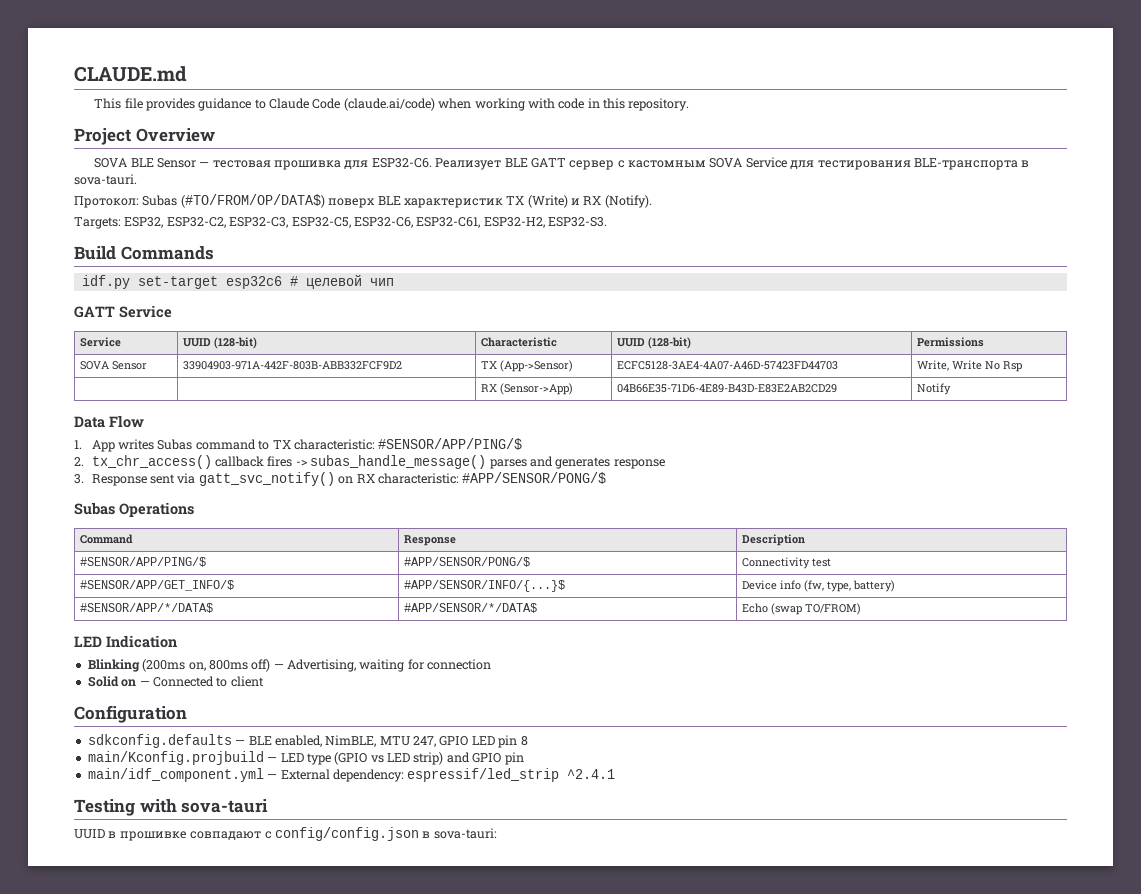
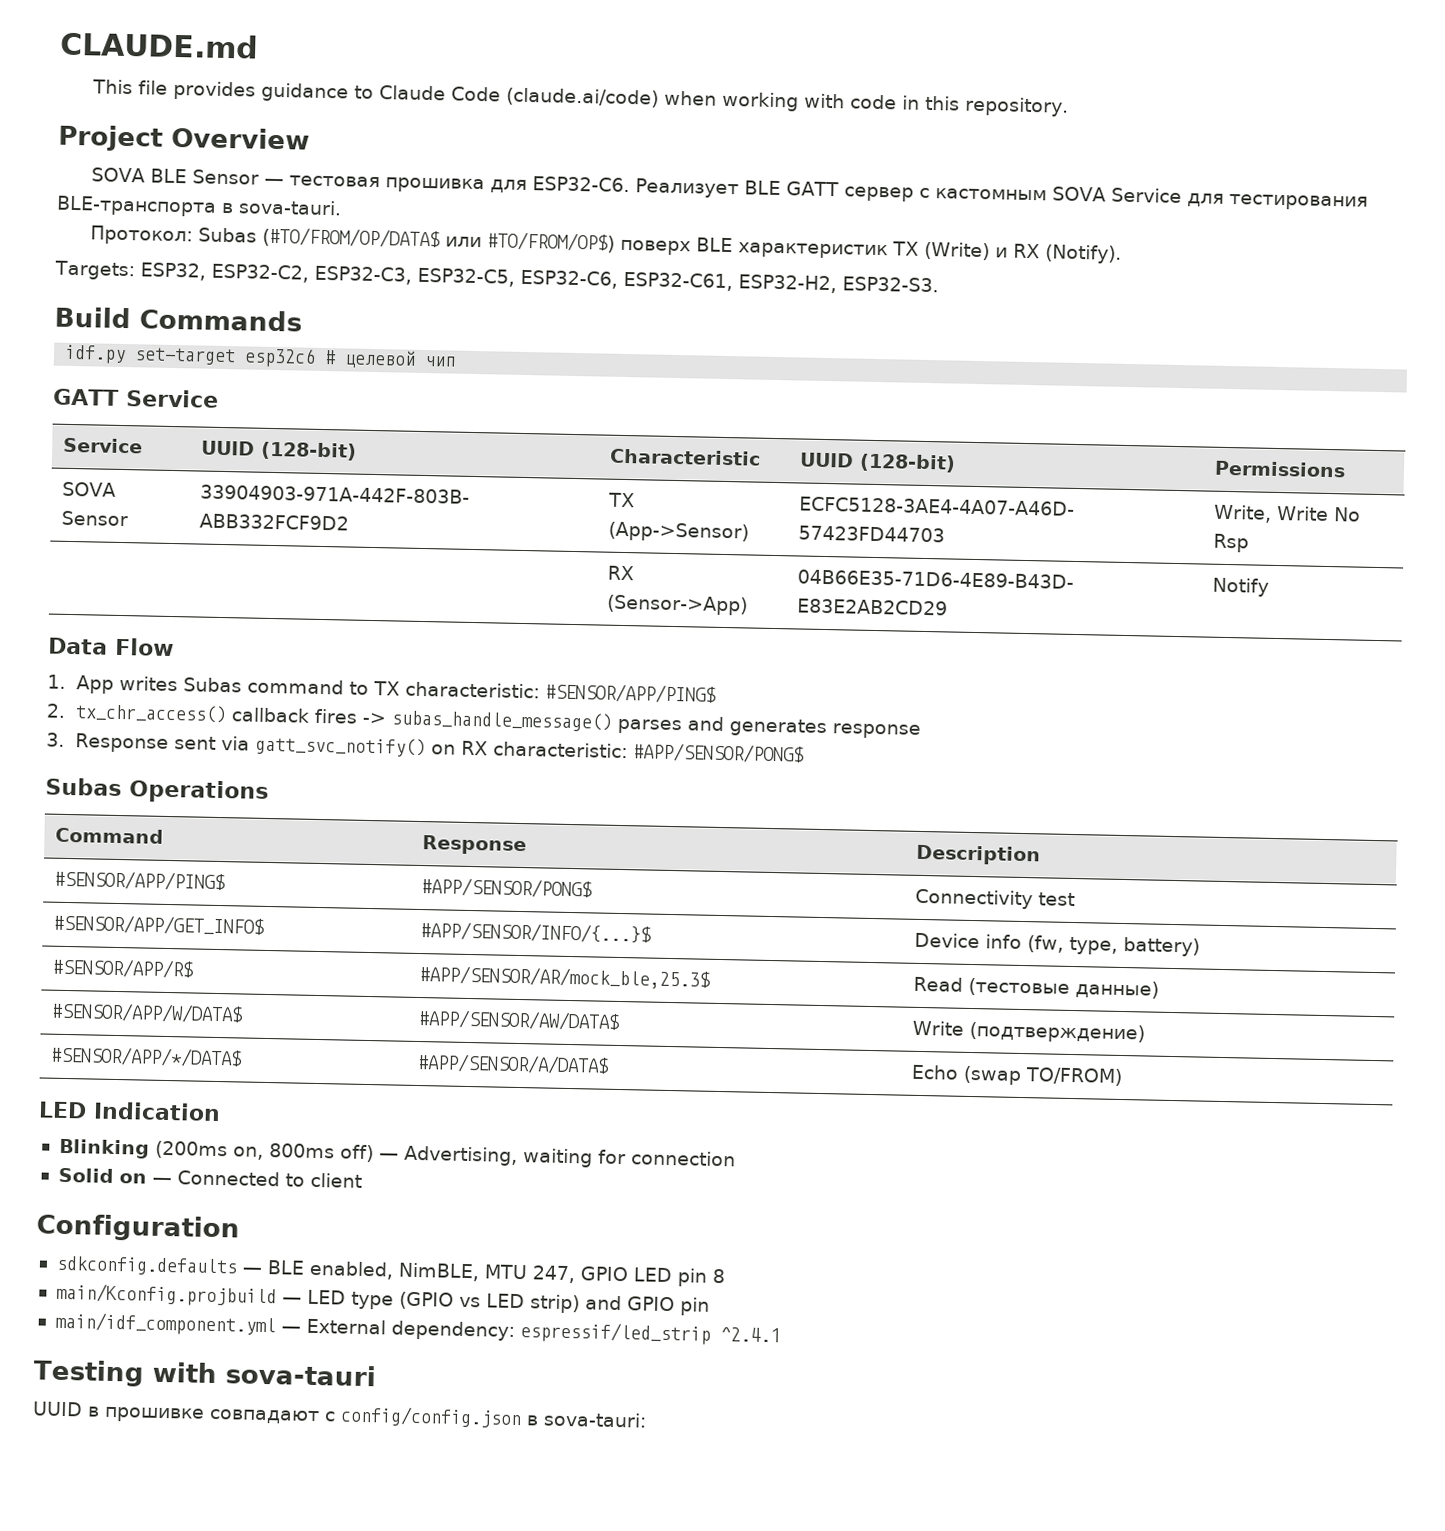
[180,194,325,208] (#TO/FROM/OP/DATA$) -> [262,226,616,253] (#TO/FROM/OP/DATA$ или #TO/FROM/OP$)
[378,438,523,450] #SENSOR/APP/PING/$ -> [545,682,718,704] #SENSOR/APP/PING$
[462,472,607,484] #APP/SENSOR/PONG/$ -> [633,742,806,764] #APP/SENSOR/PONG$
[80,557,207,567] [404,557,531,567] #SENSOR/APP/PING/$ | #APP/SENSOR/PONG/$ -> [54,869,227,892] [421,877,594,899] #SENSOR/APP/PING$ | #APP/SENSOR/PONG$
[80,580,235,591] #SENSOR/APP/GET_INFO/$ -> [53,913,266,936] #SENSOR/APP/GET_INFO$
(896, 586) none -> [52,957,196,979] [419,965,712,990] [913,976,1160,999] [51,1001,245,1024] [418,1009,622,1032] [912,1020,1146,1044] // #SENSOR/APP/R$ | #APP/SENSOR/AR/mock_ble,25.3$ | Read (тестовые данные) // #SENSOR/APP/W/DATA$ | #APP/SENSOR/AW/DATA$ | Write (подтверждение)
[404,603,538,613] #APP/SENSOR/*/DATA$ -> [417,1053,611,1075] #APP/SENSOR/A/DATA$

